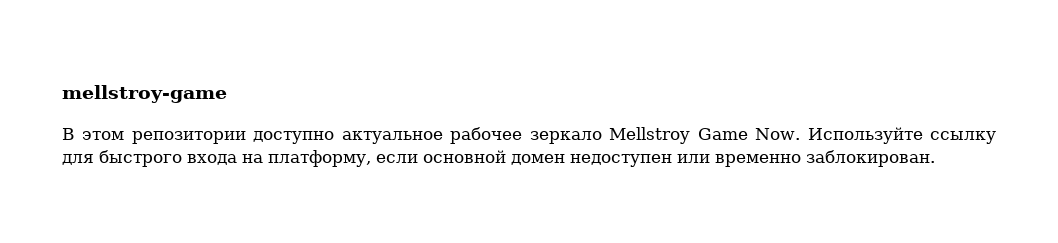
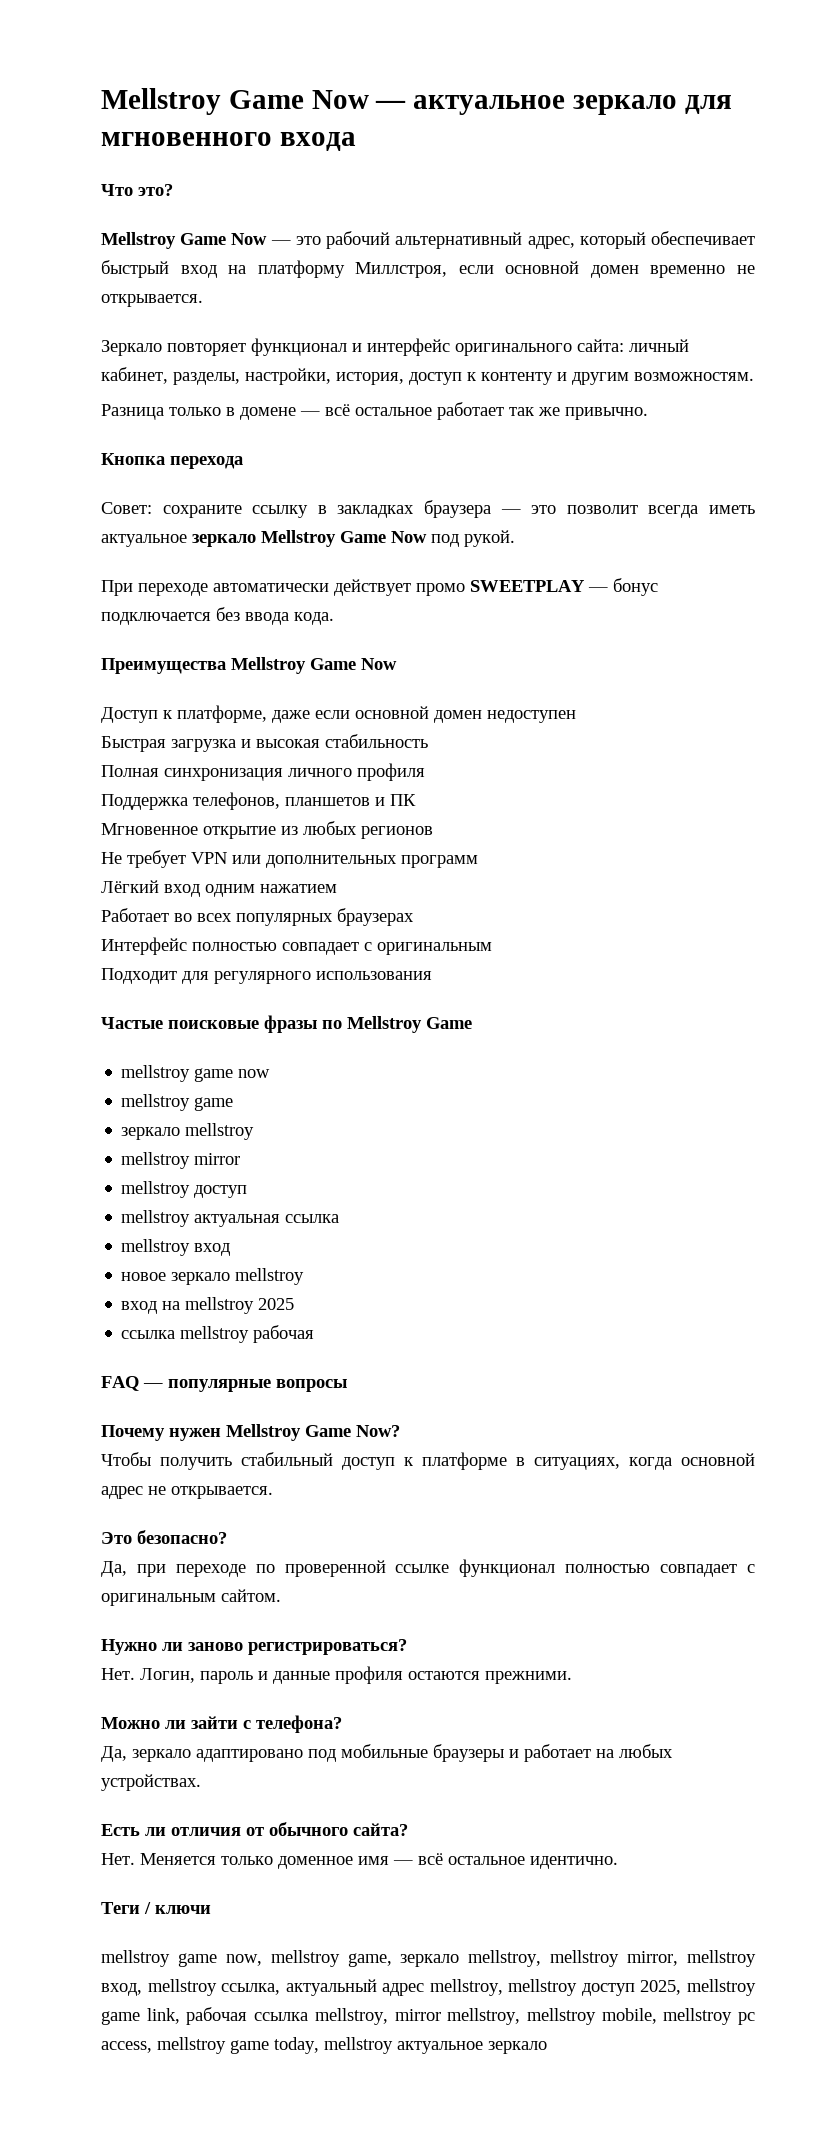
[62,85,227,103] [62,127,996,144] [62,150,935,167] mellstroy-game // В этом репозитории доступно актуальное рабочее зеркало Mellstroy Game Now. Используйте ссылку для быстрого входа на платформу, если основной домен недоступен или временно заблокирован. -> [101,88,732,115] [101,132,356,151] [101,184,173,196] [101,231,755,249] [101,260,755,278] [101,294,203,307] [101,338,689,356] [101,367,754,385] [101,402,648,420] [101,453,243,469] [101,500,756,518] [101,530,515,547] [101,578,658,596] [101,607,334,625] [101,657,397,674] [101,705,576,723] [101,734,428,752] [101,763,425,781] [101,792,416,810] [101,821,433,839] [101,850,478,868] [101,880,337,897] [101,908,414,926] [101,937,492,955] [101,968,432,984] [101,1015,472,1033] [121,1065,271,1082] [121,1094,234,1111] [121,1123,255,1140] [121,1152,241,1169] [121,1181,248,1198] [121,1210,340,1227] [121,1239,231,1256] [121,1268,305,1285] [121,1297,295,1314] [121,1325,315,1343] [101,1376,347,1392] [101,1424,400,1441] [101,1452,755,1470] [101,1486,273,1499] [101,1530,227,1544] [101,1559,756,1577] [101,1589,281,1606] [101,1639,407,1655] [101,1666,572,1684] [101,1715,342,1733] [101,1744,673,1762] [101,1774,201,1791] [101,1822,408,1836] [101,1853,618,1869] [101,1902,211,1914] [101,1950,757,1967] [101,1979,756,1996] [101,2007,755,2025] [101,2037,547,2054] Mellstroy Game Now — актуальное зеркало для мгновенного входа // Что это? // Mellstroy Game Now — это рабочий альтернативный адрес, который обеспечивает быстрый вход на платформу Миллстроя, если основной домен временно не открывается. // Зеркало повторяет функционал и интерфейс оригинального сайта: личный кабинет, разделы, настройки, история, доступ к контенту и другим возможностям. // Разница только в домене — всё остальное работает так же привычно. // Кнопка перехода // Совет: сохраните ссылку в закладках браузера — это позволит всегда иметь актуальное зеркало Mellstroy Game Now под рукой. // При переходе автоматически действует промо SWEETPLAY — бонус подключается без ввода кода. // Преимущества Mellstroy Game Now // Доступ к платформе, даже если основной домен недоступен // Быстрая загрузка и высокая стабильность // Полная синхронизация личного профиля // Поддержка телефонов, планшетов и ПК // Мгновенное открытие из любых регионов // Не требует VPN или дополнительных программ // Лёгкий вход одним нажатием // Работает во всех популярных браузерах // Интерфейс полностью совпадает с оригинальным // Подходит для регулярного использования // Частые поисковые фразы по Mellstroy Game // mellstroy game now // mellstroy game // зеркало mellstroy // mellstroy mirror // mellstroy доступ // mellstroy актуальная ссылка // mellstroy вход // новое зеркало mellstroy // вход на mellstroy 2025 // ссылка mellstroy рабочая // FAQ — популярные вопросы // Почему нужен Mellstroy Game Now? // Чтобы получить стабильный доступ к платформе в ситуациях, когда основной адрес не открывается. // Это безопасно? // Да, при переходе по проверенной ссылке функционал полностью совпадает с оригинальным сайтом. // Нужно ли заново регистрироваться? // Нет. Логин, пароль и данные профиля остаются прежними. // Можно ли зайти с телефона? // Да, зеркало адаптировано под мобильные браузеры и работает на любых устройствах. // Есть ли отличия от обычного сайта? // Нет. Меняется только доменное имя — всё остальное идентично. // Теги / ключи // mellstroy game now, mellstroy game, зеркало mellstroy, mellstroy mirror, mellstroy вход, mellstroy ссылка, актуальный адрес mellstroy, mellstroy доступ 2025, mellstroy game link, рабочая ссылка mellstroy, mirror mellstroy, mellstroy mobile, mellstroy pc access, mellstroy game today, mellstroy актуальное зеркало

